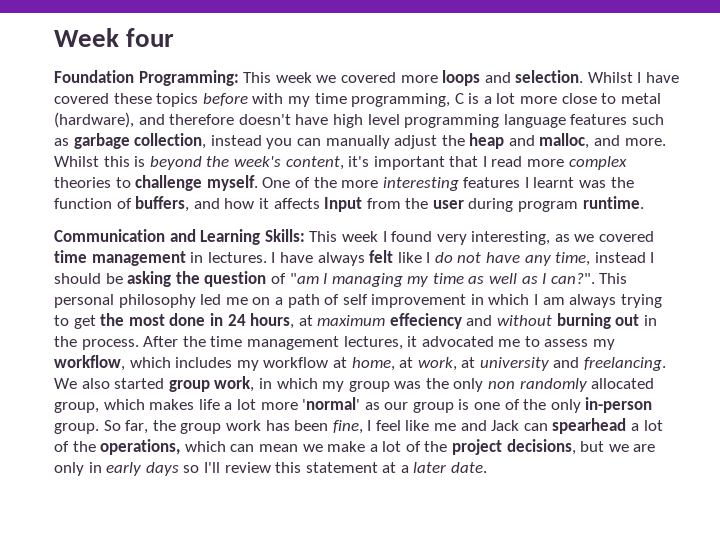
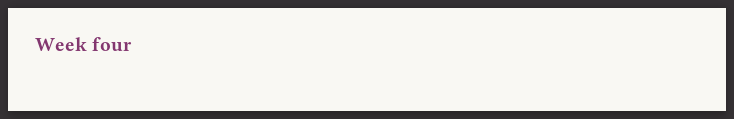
[54,70,680,86] [54,93,661,107] [54,112,664,128] [54,133,666,149] [54,156,627,170] [54,175,634,191] [54,196,644,212] [54,229,655,245] [54,250,655,266] [54,271,628,287] [54,294,662,308] [54,313,657,329] [54,336,616,350] [54,355,667,371] [54,376,655,392] [54,397,653,413] [54,418,663,434] [54,439,656,455] [54,462,488,476] // Foundation Programming: This week we covered more loops and selection. Whilst I have covered these topics before with my time programming, C is a lot more close to metal (hardware), and therefore doesn't have high level programming language features such as garbage collection, instead you can manually adjust the heap and malloc, and more. Whilst this is beyond the week's content, it's important that I read more complex theories to challenge myself. One of the more interesting features I learnt was the function of buffers, and how it affects Input from the user during program runtime. // Communication and Learning Skills: This week I found very interesting, as we covered time management in lectures. I have always felt like I do not have any time, instead I should be asking the question of "am I managing my time as well as I can?". This personal philosophy led me on a path of self improvement in which I am always trying to get the most done in 24 hours, at maximum effeciency and without burning out in the process. After the time management lectures, it advocated me to assess my workflow, which includes my workflow at home, at work, at university and freelancing. We also started group work, in which my group was the only non randomly allocated group, which makes life a lot more 'normal' as our group is one of the only in-person group. So far, the group work has been fine, I feel like me and Jack can spearhead a lot of the operations, which can mean we make a lot of the project decisions, but we are only in early days so I'll review this statement at a later date. -> (133, 44) none

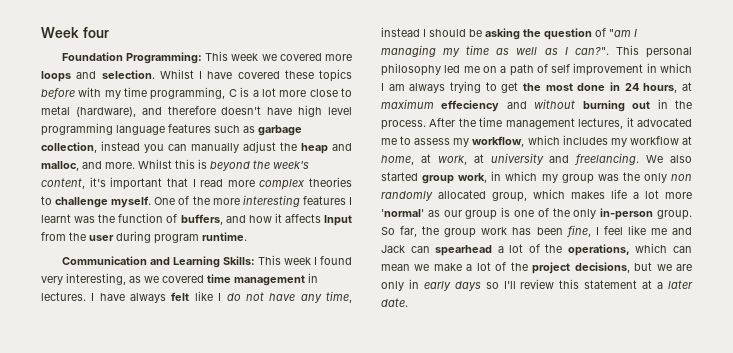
(133, 44) none -> [61,51,353,64] [41,69,352,82] [41,87,353,100] [41,105,352,117] [41,123,302,136] [41,141,352,154] [41,159,309,171] [41,177,352,190] [41,195,352,208] [41,213,352,226] [41,231,247,244] [61,255,353,268] [41,273,318,286] [41,291,353,303] [381,27,637,40] [381,45,692,58] [381,63,692,76] [381,81,692,93] [381,99,692,112] [381,117,692,130] [381,135,692,147] [381,153,692,165] [381,171,692,184] [381,189,692,202] [381,207,692,220] [381,225,692,238] [381,243,692,256] [381,262,692,274] [381,279,693,291] [381,298,408,307] // Foundation Programming: This week we covered more loops and selection. Whilst I have covered these topics before with my time programming, C is a lot more close to metal (hardware), and therefore doesn't have high level programming language features such as garbage collection, instead you can manually adjust the heap and malloc, and more. Whilst this is beyond the week's content, it's important that I read more complex theories to challenge myself. One of the more interesting features I learnt was the function of buffers, and how it affects Input from the user during program runtime. // Communication and Learning Skills: This week I found very interesting, as we covered time management in lectures. I have always felt like I do not have any time, instead I should be asking the question of "am I managing my time as well as I can?". This personal philosophy led me on a path of self improvement in which I am always trying to get the most done in 24 hours, at maximum effeciency and without burning out in the process. After the time management lectures, it advocated me to assess my workflow, which includes my workflow at home, at work, at university and freelancing. We also started group work, in which my group was the only non randomly allocated group, which makes life a lot more 'normal' as our group is one of the only in-person group. So far, the group work has been fine, I feel like me and Jack can spearhead a lot of the operations, which can mean we make a lot of the project decisions, but we are only in early days so I'll review this statement at a later date.

